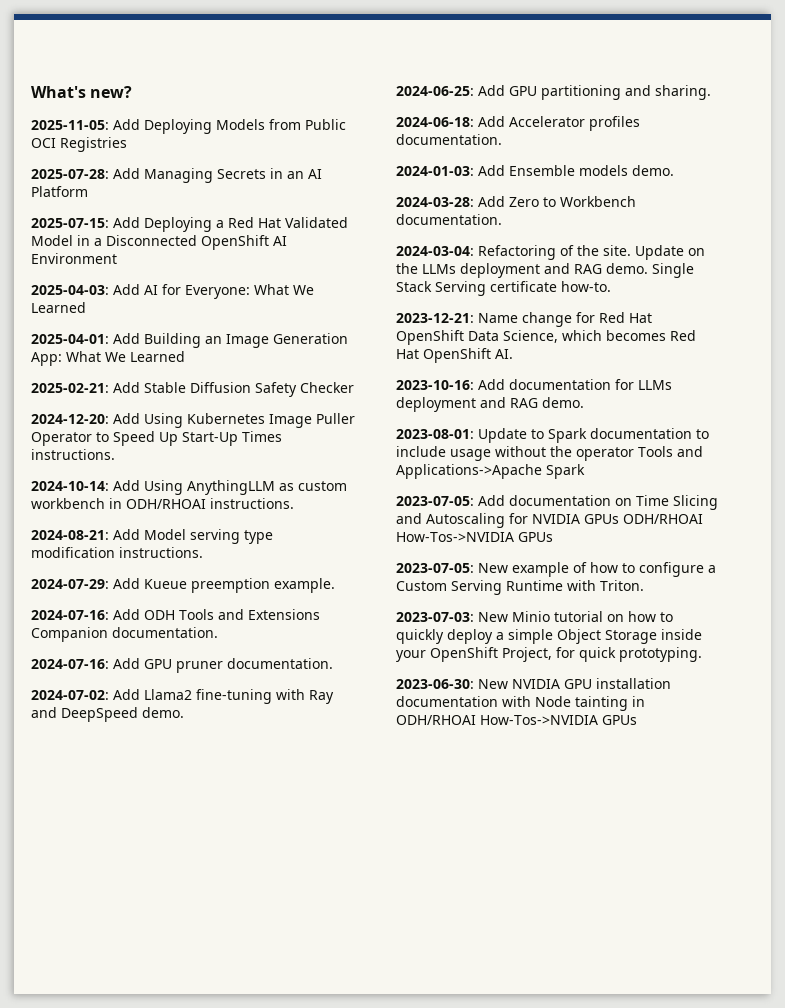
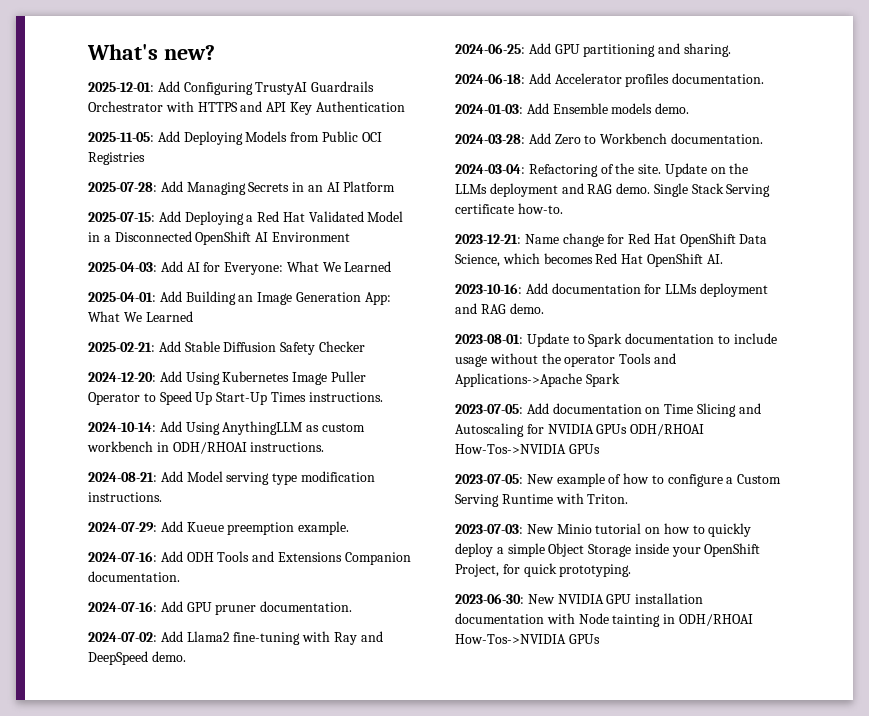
(133, 92) none -> [88,81,375,95] [88,101,405,115] // 2025-12-01: Add Configuring TrustyAI Guardrails Orchestrator with HTTPS and API Key Authentication

